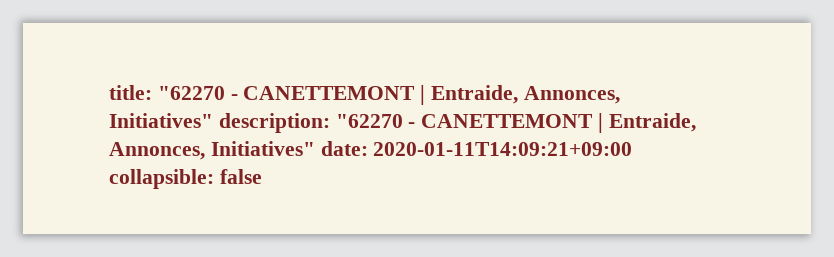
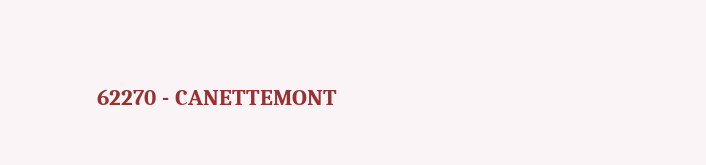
[109,85,620,105] [109,113,696,133] [109,141,633,160] [109,169,262,189] title: "62270 - CANETTEMONT | Entraide, Annonces, Initiatives" description: "62270 - CANETTEMONT | Entraide, Annonces, Initiatives" date: 2020-01-11T14:09:21+09:00 collapsible: false -> [97,89,338,105] 62270 - CANETTEMONT

